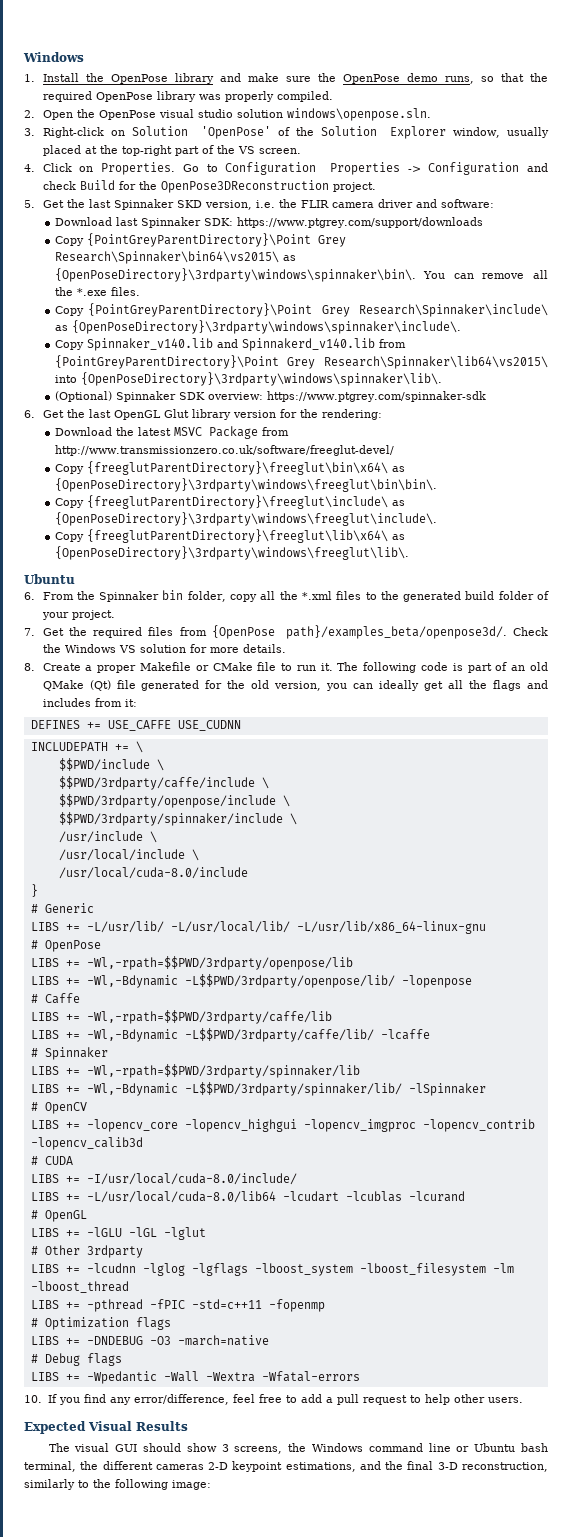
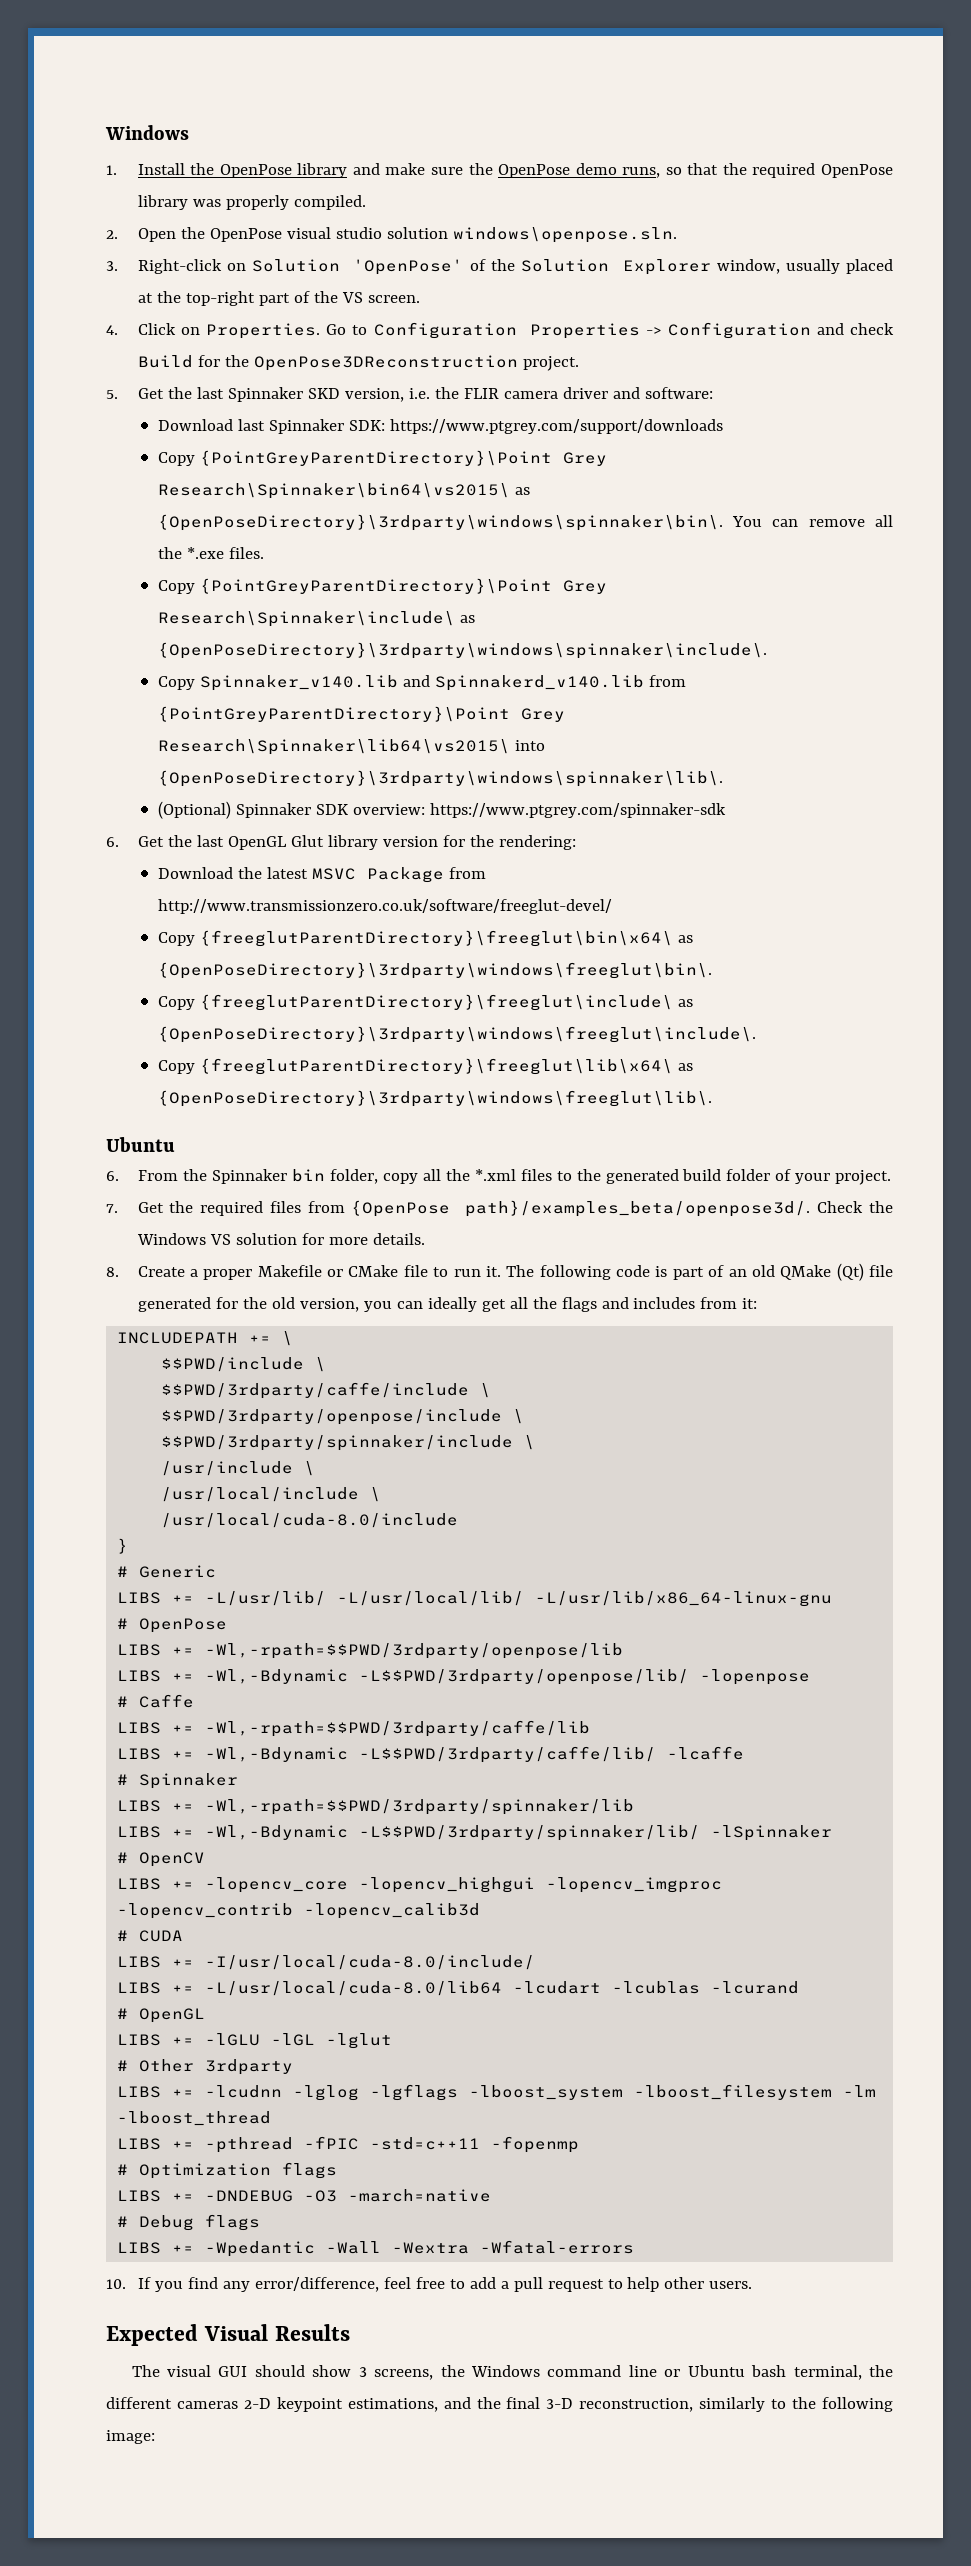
[54,478,437,492] {OpenPoseDirectory}\3rdparty\windows\freeglut\bin\bin\. -> [157,962,712,979] {OpenPoseDirectory}\3rdparty\windows\freeglut\bin\.
[30,720,241,731] // DEFINES += USE_CAFFE USE_CUDNN -> (758, 1303) none

